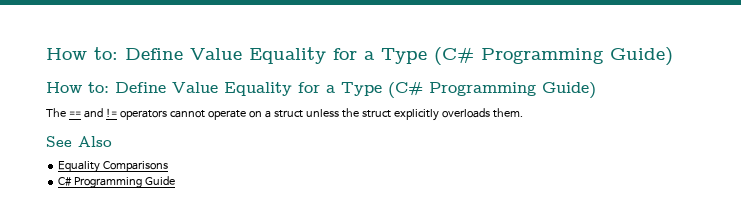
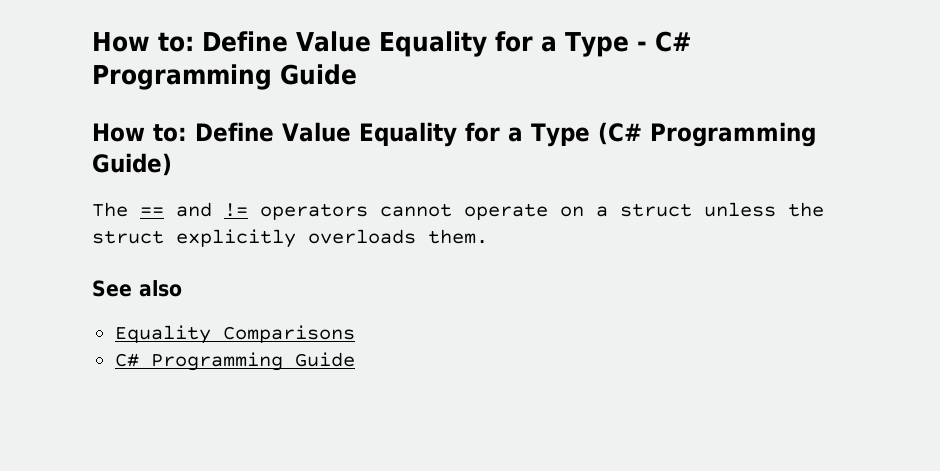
[46,47,673,66] How to: Define Value Equality for a Type (C# Programming Guide) -> [92,31,692,57] [92,64,357,90] How to: Define Value Equality for a Type - C# Programming Guide
[78,136,112,147] Also -> [139,280,182,297] also

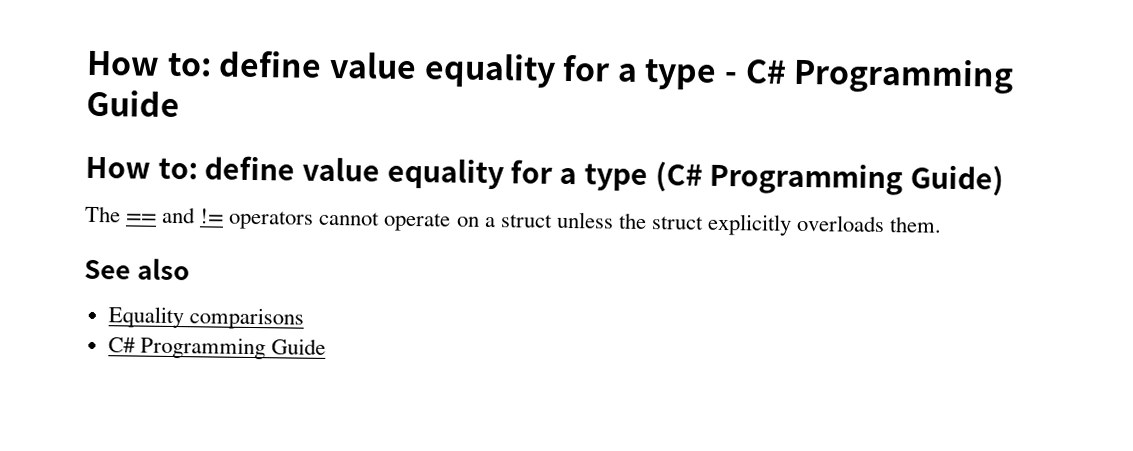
[92,31,629,57] How to: Define Value Equality for a Type -> [86,50,718,90] How to: define value equality for a type
[195,122,590,147] Define Value Equality for a Type -> [204,155,648,192] define value equality for a type
[222,325,355,343] Comparisons -> [188,307,304,330] comparisons

